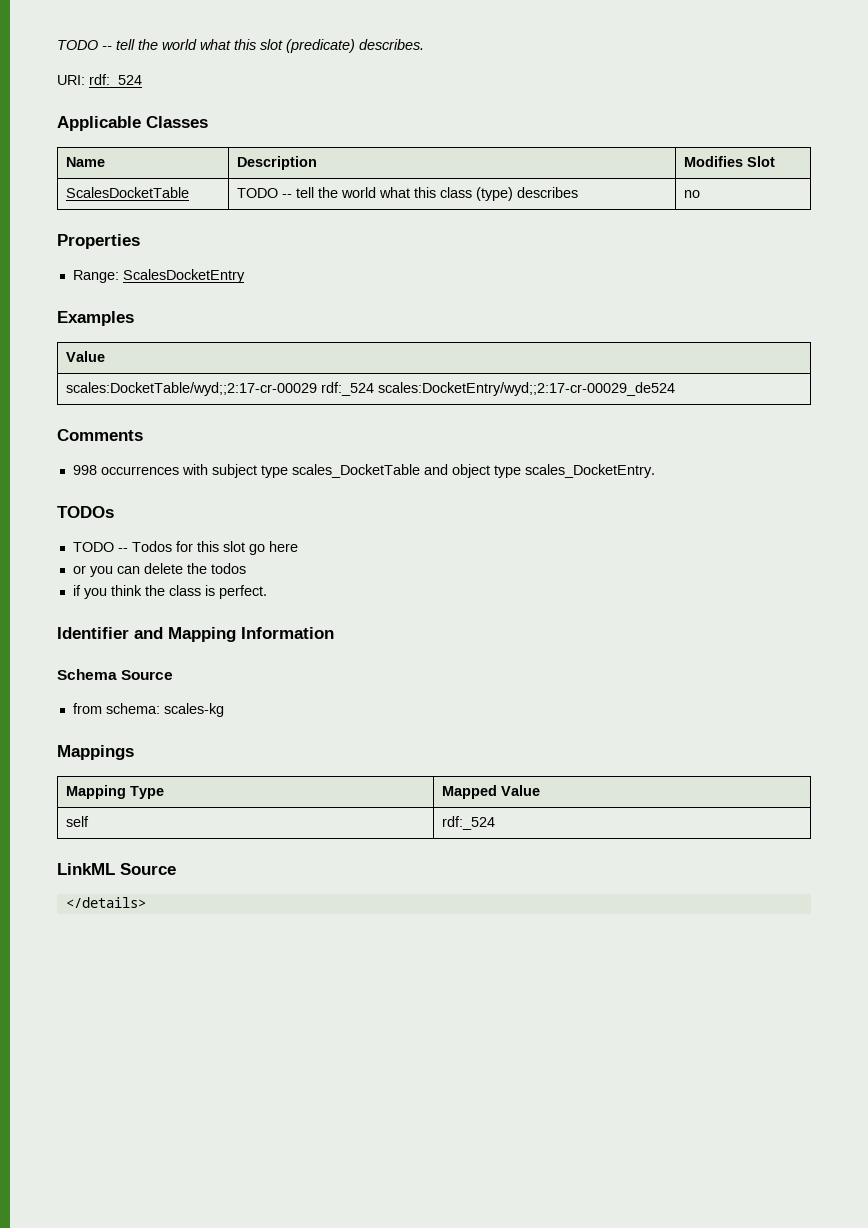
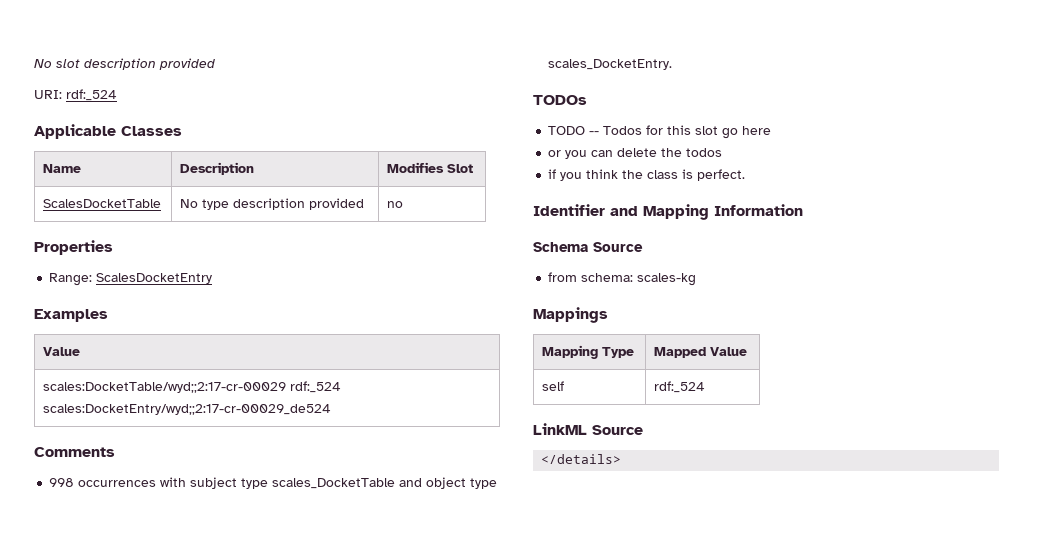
[57,39,424,53] TODO -- tell the world what this slot (predicate) describes. -> [34,58,215,70] No slot description provided
[236,187,578,201] TODO -- tell the world what this class (type) describes -> [180,198,365,210] No type description provided

